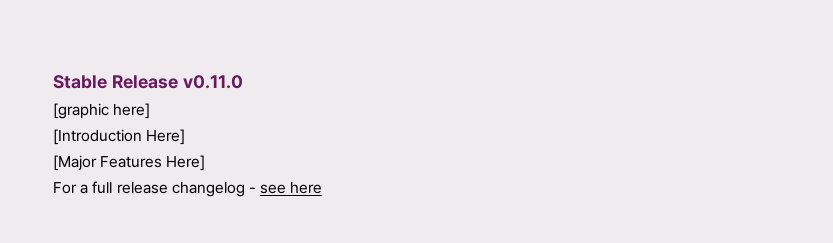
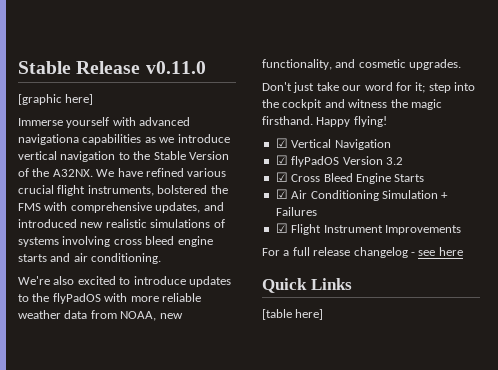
[53,129,186,145] [53,155,206,171] [Introduction Here] // [Major Features Here] -> [18,117,191,128] [18,134,230,145] [18,151,229,162] [18,168,227,177] [18,185,228,196] [18,202,224,213] [18,219,225,228] [18,236,213,247] [18,253,162,264] [18,276,231,287] [18,293,201,304] [18,310,183,321] [262,59,462,70] [262,82,475,93] [262,99,442,110] [262,116,387,127] [275,138,391,150] [275,155,403,167] [275,172,425,184] [275,189,449,201] [275,207,317,216] [275,223,461,235] Immerse yourself with advanced navigationa capabilities as we introduce vertical navigation to the Stable Version of the A32NX. We have refined various crucial flight instruments, bolstered the FMS with comprehensive updates, and introduced new realistic simulations of systems involving cross bleed engine starts and air conditioning. // We're also excited to introduce updates to the flyPadOS with more reliable weather data from NOAA, new functionality, and cosmetic upgrades. // Don't just take our word for it; step into the cockpit and witness the magic firsthand. Happy flying! // ☑ Vertical Navigation // ☑ flyPadOS Version 3.2 // ☑ Cross Bleed Engine Starts // ☑ Air Conditioning Simulation + Failures // ☑ Flight Instrument Improvements
(323, 188) none -> [262,278,352,293] [262,309,324,320] // Quick Links // [table here]

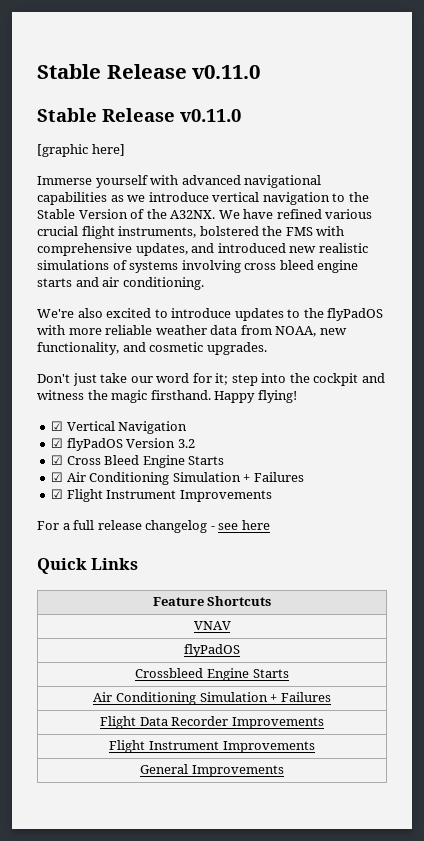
[18,61,206,74] Stable Release v0.11.0 -> [37,64,261,79] [37,108,241,122] Stable Release v0.11.0 // Stable Release v0.11.0
[18,134,79,145] navigationa -> [244,175,322,188] navigational
[262,309,324,320] // [table here] -> [152,596,272,606] [193,621,231,630] [184,644,240,657] [135,668,289,681] [93,692,331,705] [100,716,324,729] [109,740,315,753] [140,764,284,777] // Feature Shortcuts // VNAV // flyPadOS // Crossbleed Engine Starts // Air Conditioning Simulation + Failures // Flight Data Recorder Improvements // Flight Instrument Improvements // General Improvements

